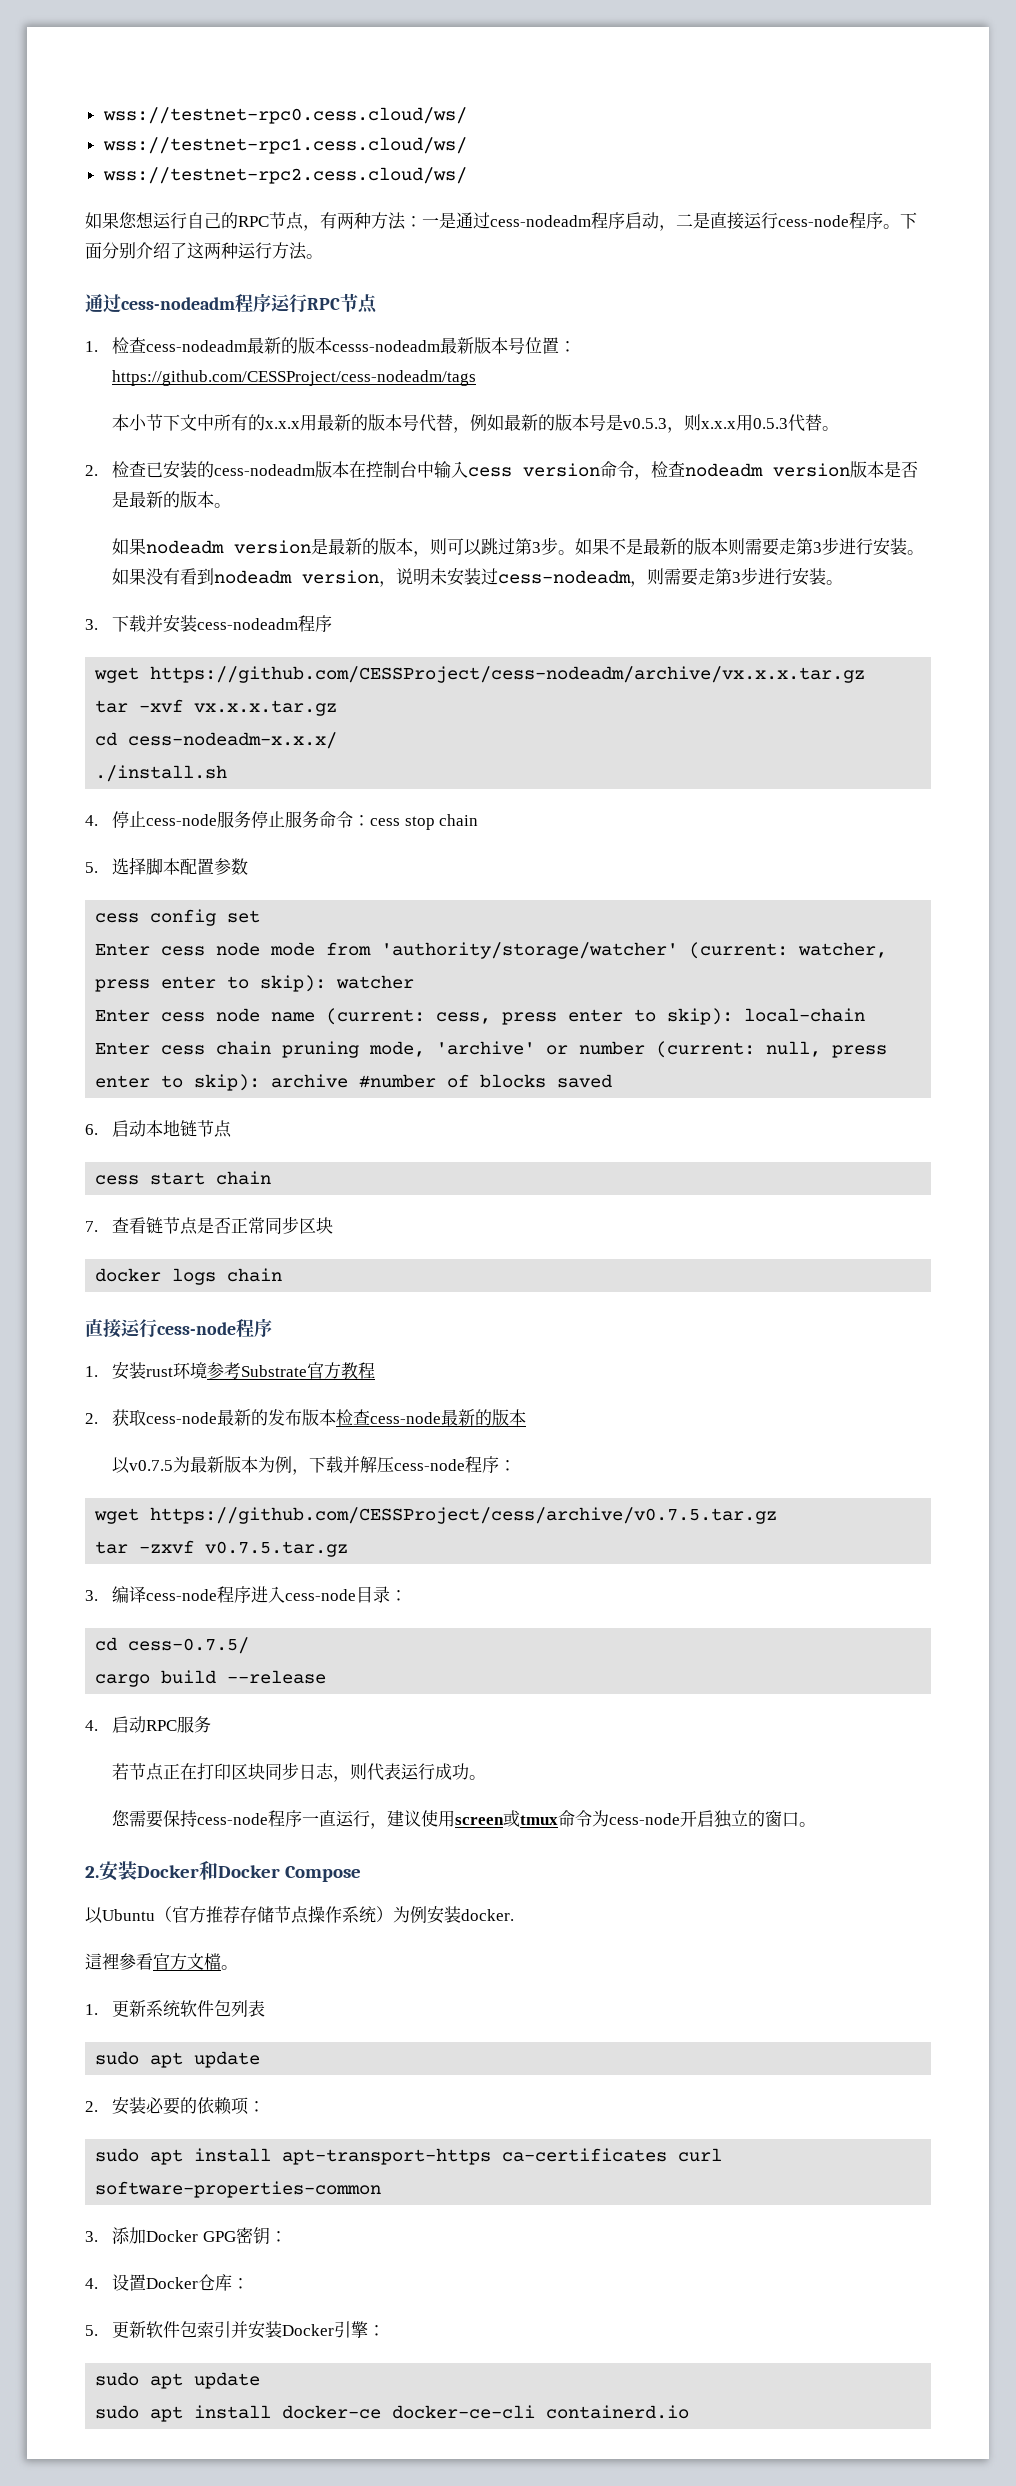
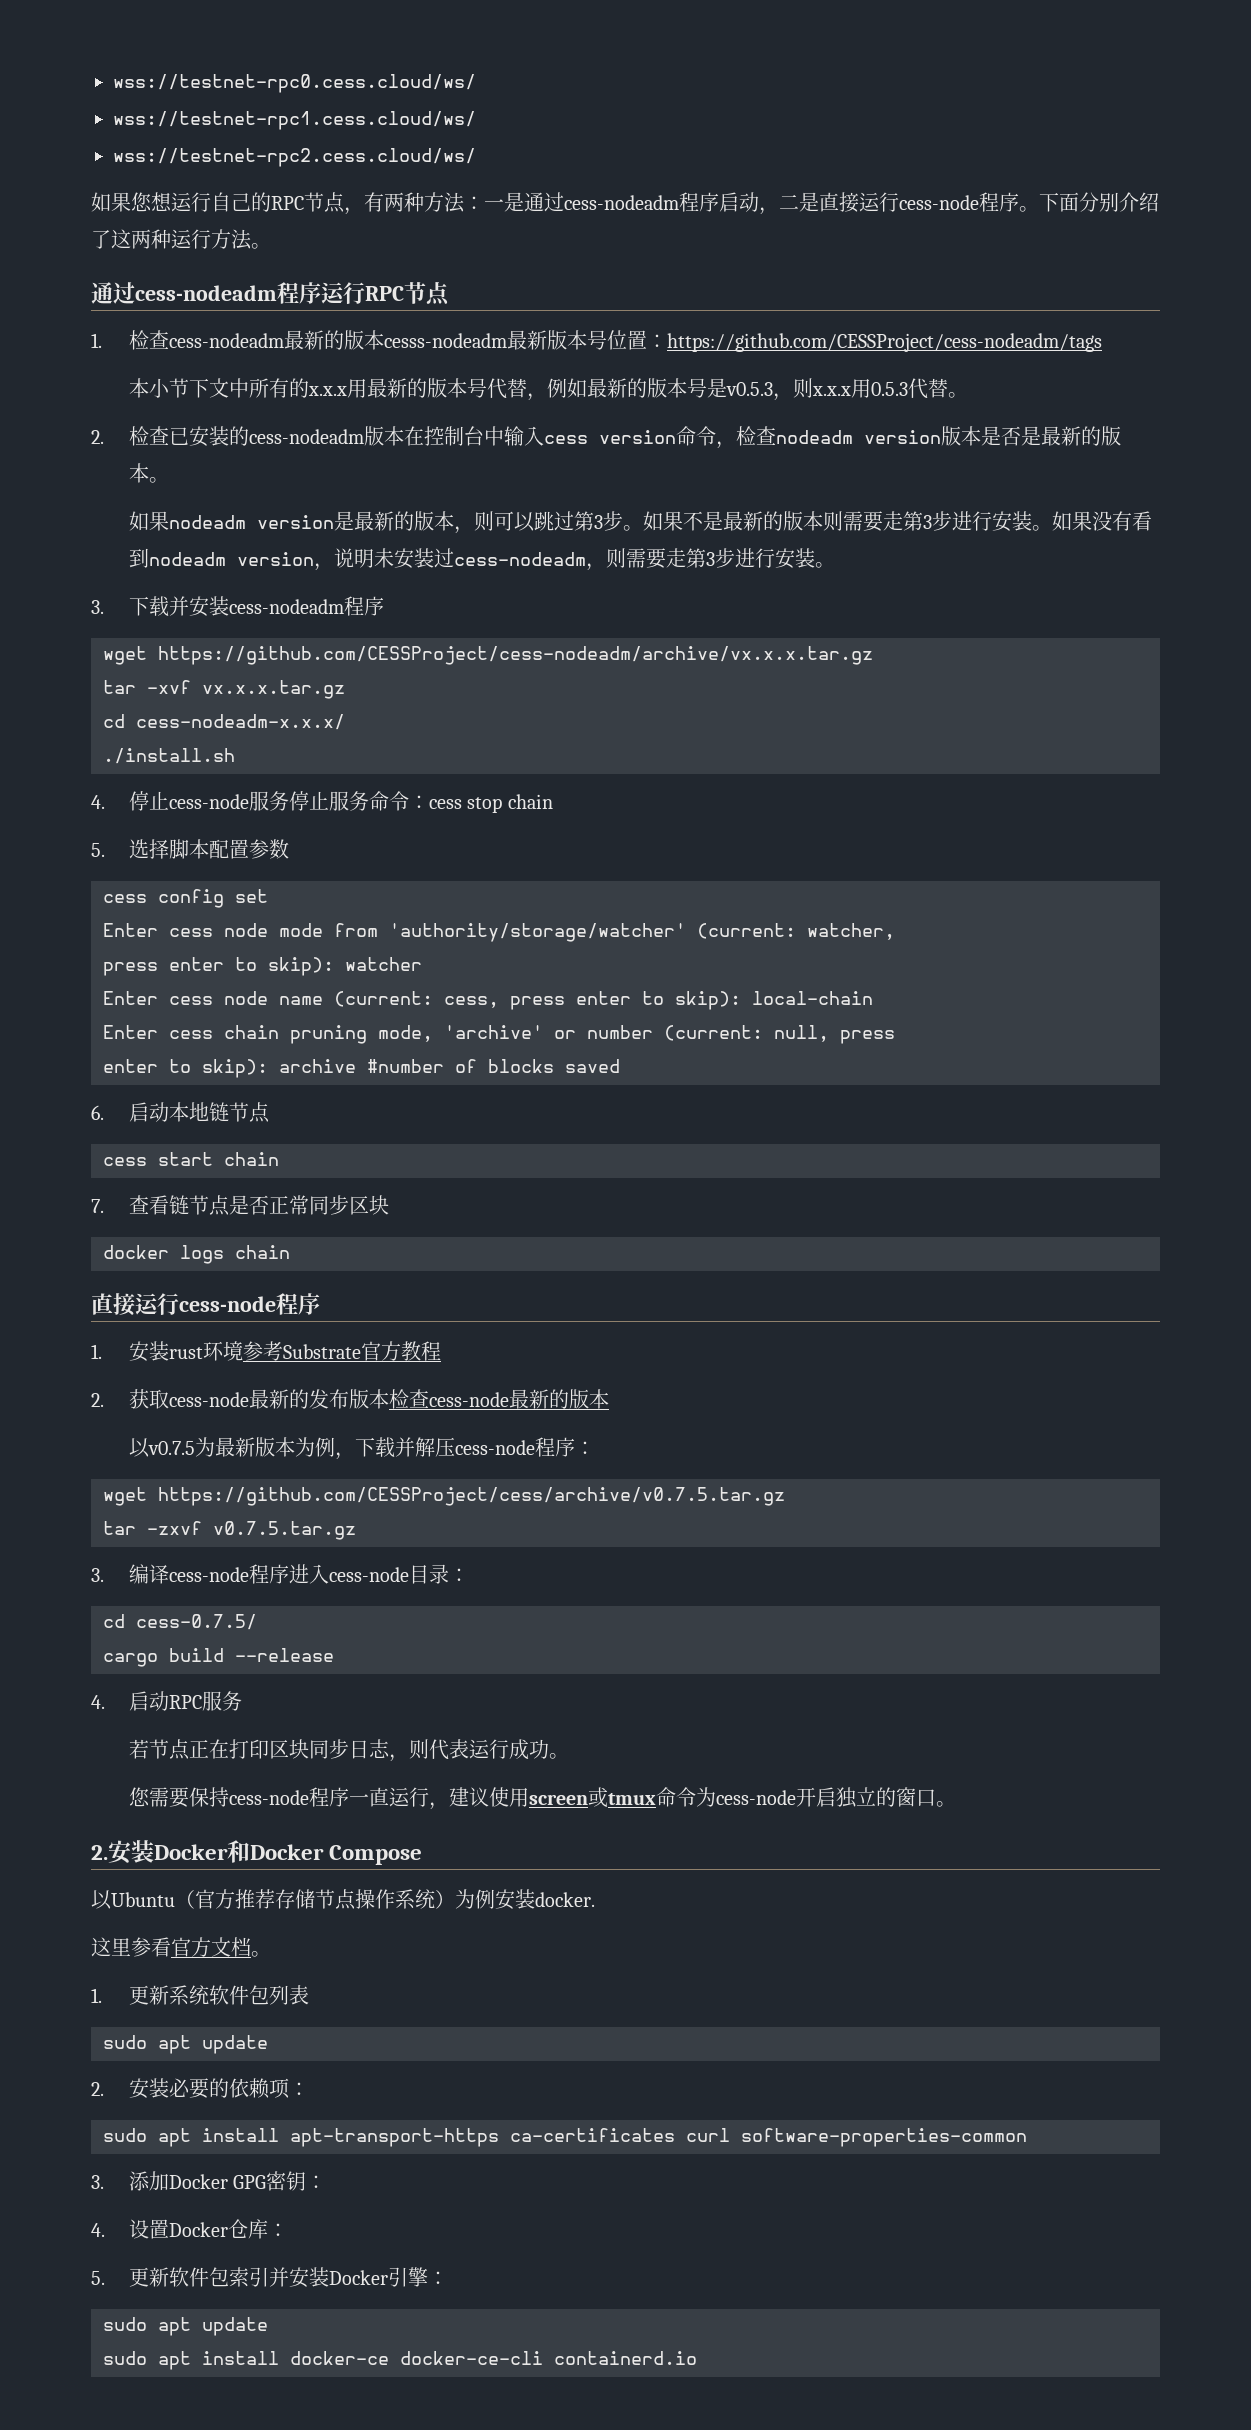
[85,1953,136,1970] 這裡參 -> [91,1937,151,1957] 这里参
[204,1953,221,1970] 檔 -> [231,1937,251,1957] 档

